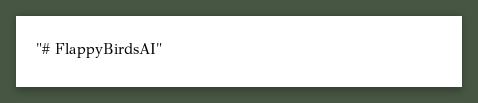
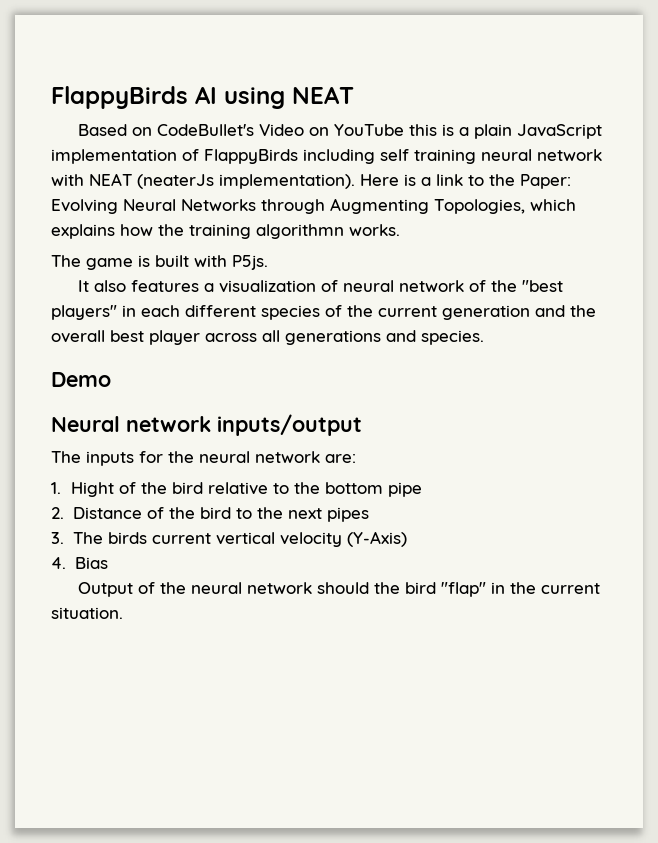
[36,43,162,58] "# FlappyBirdsAI" -> [51,86,354,109] [77,124,602,139] [51,149,602,164] [51,173,571,189] [51,198,576,214] [51,224,400,239] [51,255,268,270] [77,280,563,293] [51,305,596,320] [51,330,484,345] [51,372,111,387] [51,414,362,436] [51,451,356,466] [51,482,423,497] [51,507,369,522] [51,531,407,547] [51,557,108,569] [77,582,600,597] [51,607,123,619] FlappyBirds AI using NEAT // Based on CodeBullet's Video on YouTube this is a plain JavaScript implementation of FlappyBirds including self training neural network with NEAT (neaterJs implementation). Here is a link to the Paper: Evolving Neural Networks through Augmenting Topologies, which explains how the training algorithmn works. // The game is built with P5js. // It also features a visualization of neural network of the "best players" in each different species of the current generation and the overall best player across all generations and species. // Demo // Neural network inputs/output // The inputs for the neural network are: // 1. Hight of the bird relative to the bottom pipe // 2. Distance of the bird to the next pipes // 3. The birds current vertical velocity (Y-Axis) // 4. Bias // Output of the neural network should the bird "flap" in the current situation.

